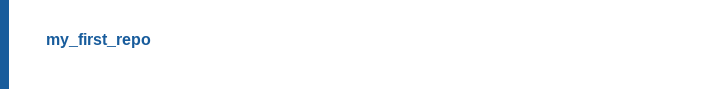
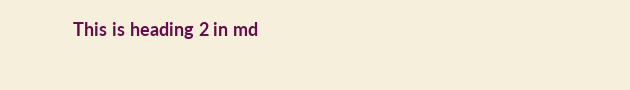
[46,33,151,48] my_first_repo -> [73,22,259,39] This is heading 2 in md

